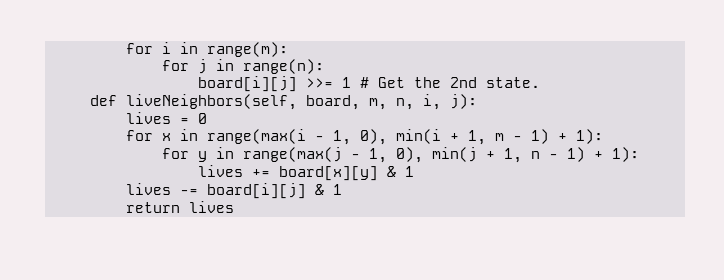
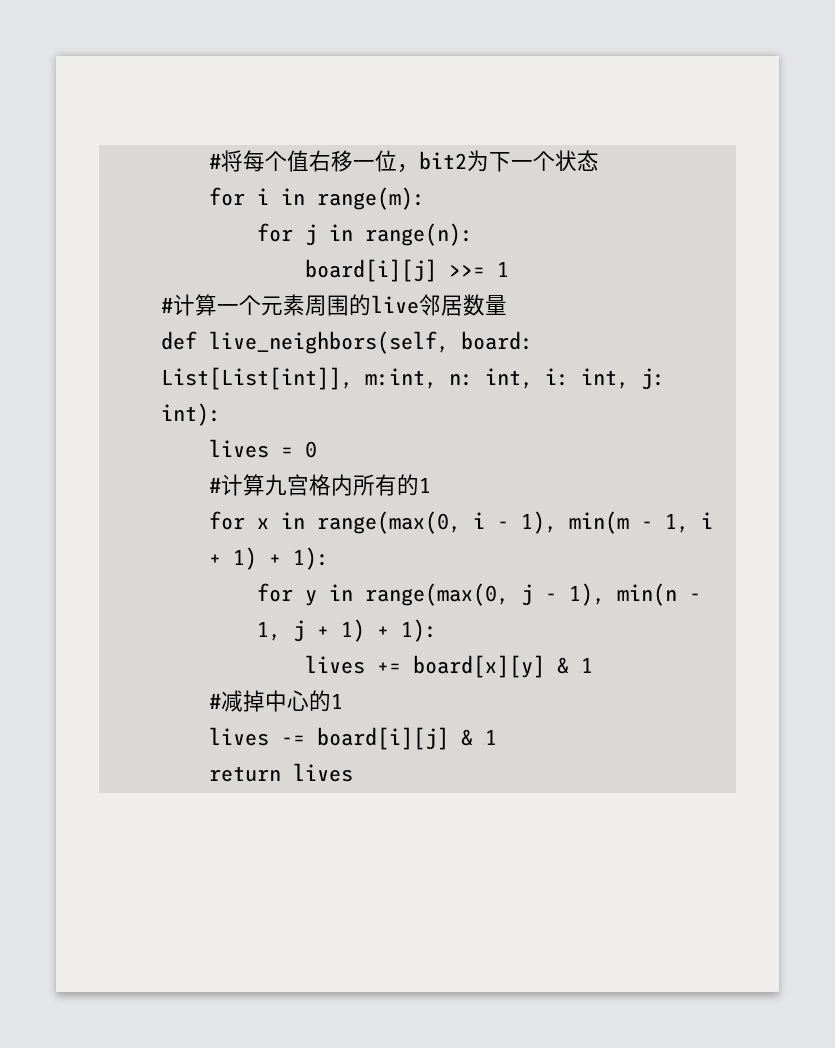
(125, 48) none -> [208,150,599,173] #将每个值右移一位，bit2为下一个状态 //
[359,77,540,88] [89,94,477,110] [125,112,207,124] [125,129,522,145] # Get the 2nd state. // def liveNeighbors(self, board, m, n, i, j): // lives = 0 // for x in range(max(i - 1, 0), min(i + 1, m - -> [160,294,507,316] [160,331,533,354] [160,367,665,390] [160,403,221,426] [208,439,317,458] [208,474,431,496] [208,511,713,534] [208,554,221,565] // #计算一个元素周围的live邻居数量 // def live_neighbors(self, board: List[List[int]], m:int, n: int, i: int, j: int): // lives = 0 // #计算九宫格内所有的1 // for x in range(max(0, i - 1), min(m - 1, i +
[242,147,558,163] range(max(j - 1, 0), min(j + 1, n - -> [364,583,701,606] [256,620,329,642] range(max(0, j - 1), min(n - 1, j +
(414, 171) none -> [208,690,343,712] // #减掉中心的1

